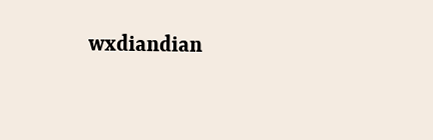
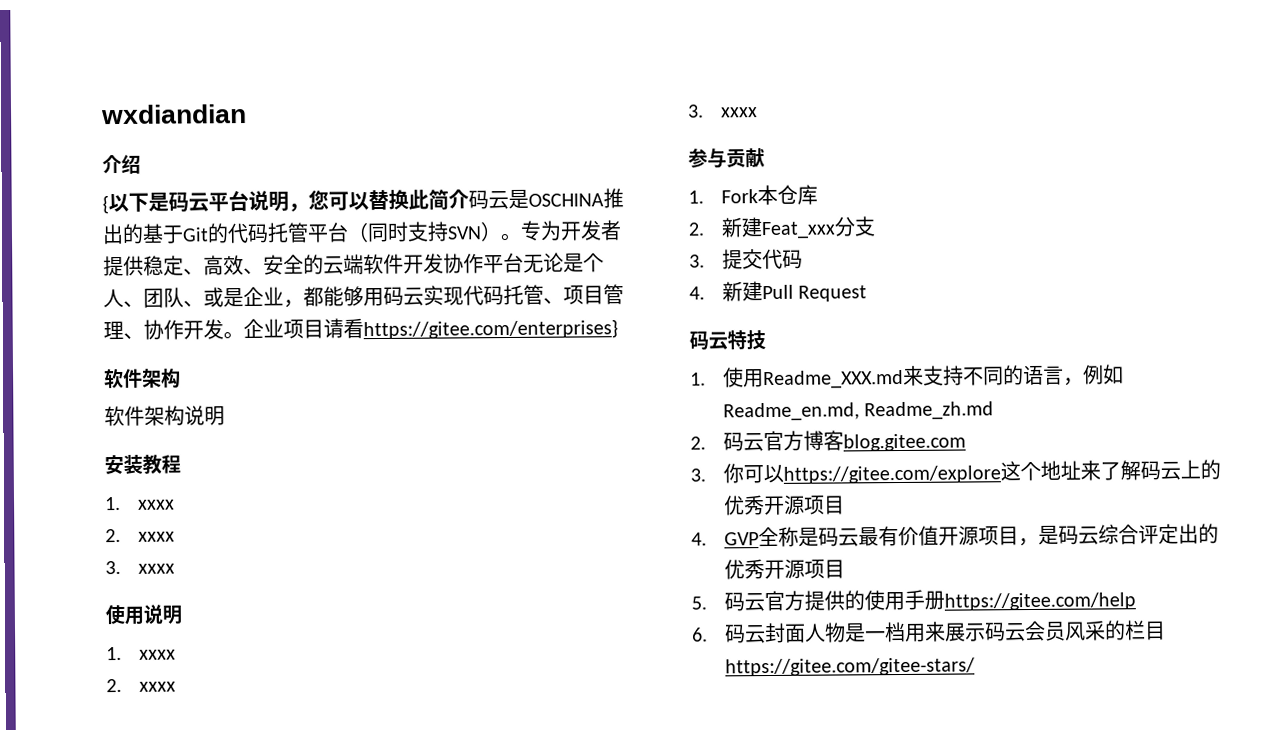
(203, 42) none -> [102,154,141,174] [102,188,624,215] [102,220,622,245] [103,252,604,277] [103,284,624,308] [103,318,618,341] [104,368,181,389] [104,405,225,427] [104,454,181,475] [104,496,175,511] [105,528,175,543] [105,560,175,575] [105,604,182,625] [106,646,176,661] [106,678,176,693] [688,104,758,118] [688,148,765,169] [688,184,818,206] [688,216,876,240] [689,248,803,270] [689,281,868,302] [689,330,766,351] [690,364,1124,390] [722,401,995,422] [690,430,966,452] [690,459,1221,484] [723,494,845,516] [691,523,1219,547] [723,558,845,580] [691,589,1136,612] [692,620,1166,644] [724,657,975,677] // 介绍 // {以下是码云平台说明，您可以替换此简介码云是OSCHINA推出的基于Git的代码托管平台（同时支持SVN）。专为开发者提供稳定、高效、安全的云端软件开发协作平台无论是个人、团队、或是企业，都能够用码云实现代码托管、项目管理、协作开发。企业项目请看https://gitee.com/enterprises} // 软件架构 // 软件架构说明 // 安装教程 // 1. xxxx // 2. xxxx // 3. xxxx // 使用说明 // 1. xxxx // 2. xxxx // 3. xxxx // 参与贡献 // 1. Fork本仓库 // 2.新建Feat_xxx分支 // 3.提交代码 // 4.新建Pull Request // 码云特技 // 1.使用Readme_XXX.md来支持不同的语言，例如Readme_en.md, Readme_zh.md // 2.码云官方博客blog.gitee.com // 3.你可以https://gitee.com/explore这个地址来了解码云上的优秀开源项目 // 4. GVP全称是码云最有价值开源项目，是码云综合评定出的优秀开源项目 // 5.码云官方提供的使用手册https://gitee.com/help // 6.码云封面人物是一档用来展示码云会员风采的栏目https://gitee.com/gitee-stars/

